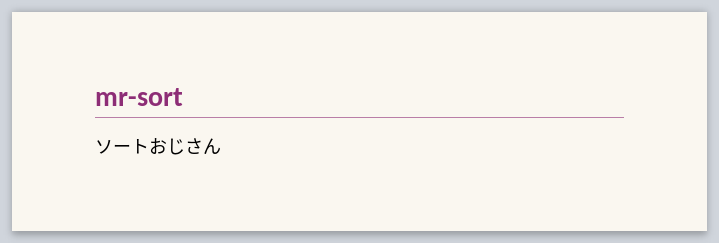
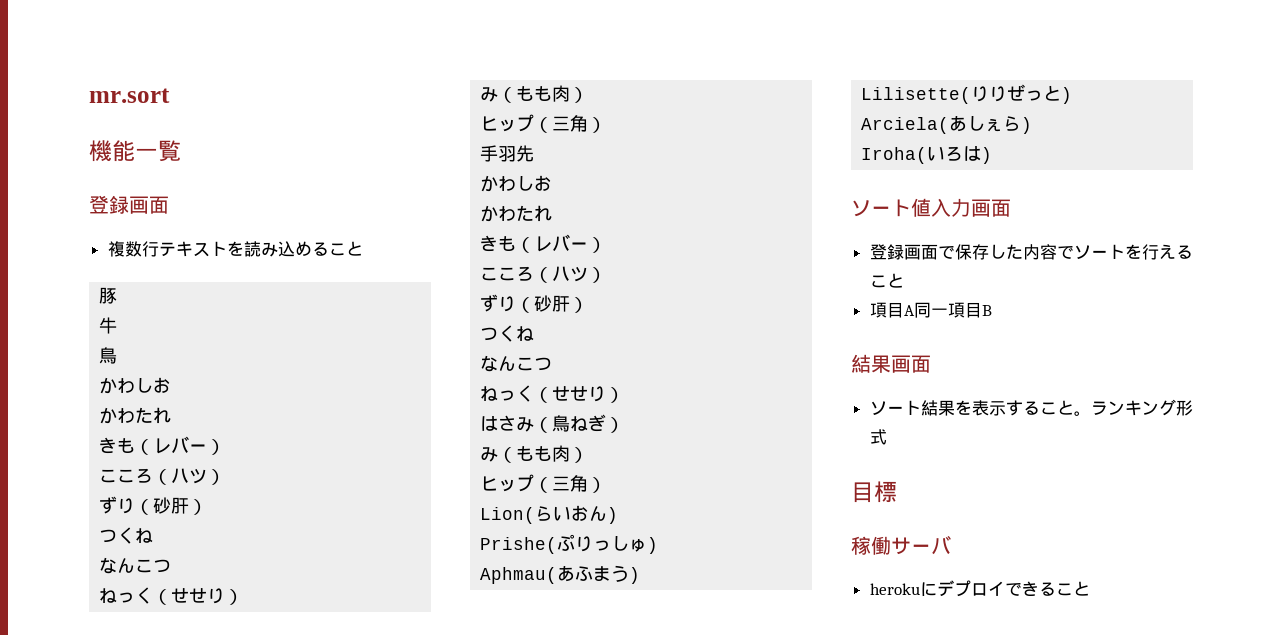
[95,88,183,106] [95,138,221,155] mr-sort // ソートおじさん -> [89,88,170,103] [89,140,181,162] [89,195,169,214] [107,241,363,257] [99,287,118,304] [99,317,118,334] [99,347,118,364] [99,377,172,394] [99,407,172,424] [99,436,226,455] [99,468,226,485] [99,496,208,515] [99,527,154,544] [99,557,172,574] [99,587,244,605] [480,85,589,103] [480,114,607,133] [480,145,535,162] [480,175,553,192] [480,205,553,222] [480,234,607,253] [480,266,607,283] [480,294,589,313] [480,325,535,342] [480,355,553,372] [480,385,625,403] [480,414,625,433] [480,445,589,463] [480,474,607,493] [480,505,619,524] [480,534,659,554] [480,565,641,584] [861,84,1073,104] [861,116,1033,134] [861,146,993,164] [851,198,1011,217] [869,244,1193,260] [869,273,904,288] [869,302,992,318] [851,354,931,373] [869,399,1193,416] [869,429,887,445] [851,481,897,503] [851,535,951,555] [869,580,1090,597] mr.sort // 機能一覧 // 登録画面 // 複数行テキストを読み込めること // 豚 // 牛 // 鳥 // かわしお // かわたれ // きも（レバー） // こころ（ハツ） // ずり（砂肝） // つくね // なんこつ // ねっく（せせり） // み（もも肉） // ヒップ（三角） // 手羽先 // かわしお // かわたれ // きも（レバー） // こころ（ハツ） // ずり（砂肝） // つくね // なんこつ // ねっく（せせり） // はさみ（鳥ねぎ） // み（もも肉） // ヒップ（三角） // Lion(らいおん) // Prishe(ぷりっしゅ) // Aphmau(あふまう) // Lilisette(りりぜっと) // Arciela(あしぇら) // Iroha(いろは) // ソート値入力画面 // 登録画面で保存した内容でソートを行えること // 項目A同一項目B // 結果画面 // ソート結果を表示すること。ランキング形式 // 目標 // 稼働サーバ // herokuにデプロイできること

